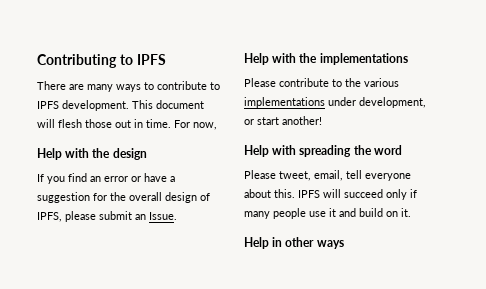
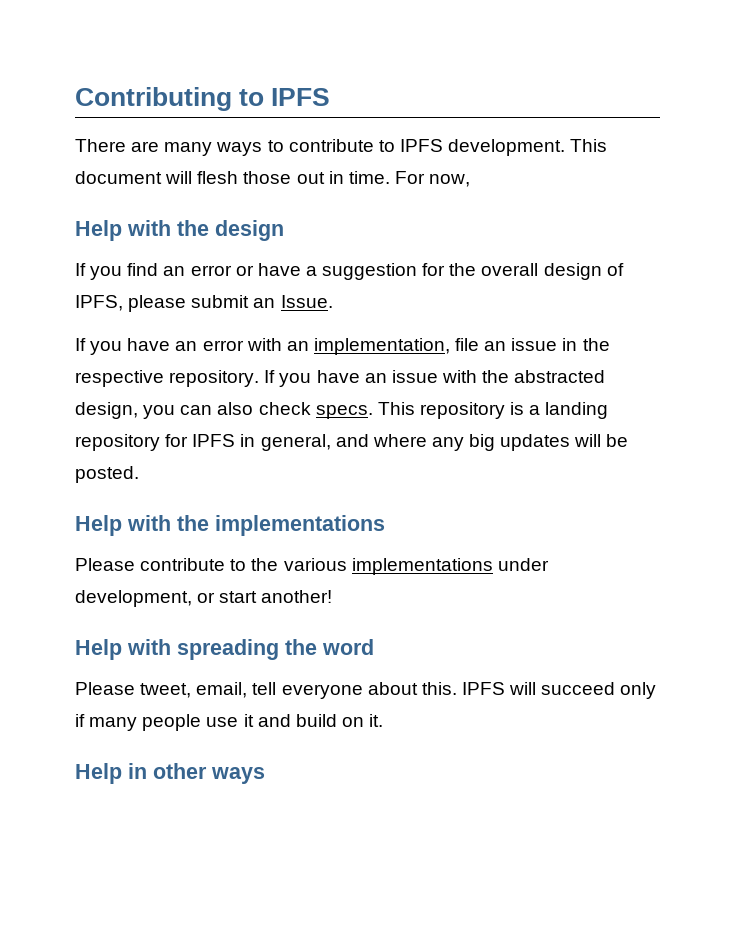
(177, 216) none -> [75,338,610,355] [75,370,606,387] [75,402,609,419] [75,434,629,451] [75,466,139,483] // If you have an error with an implementation, file an issue in the respective repository. If you have an issue with the abstracted design, you can also check specs. This repository is a landing repository for IPFS in general, and where any big updates will be posted.

